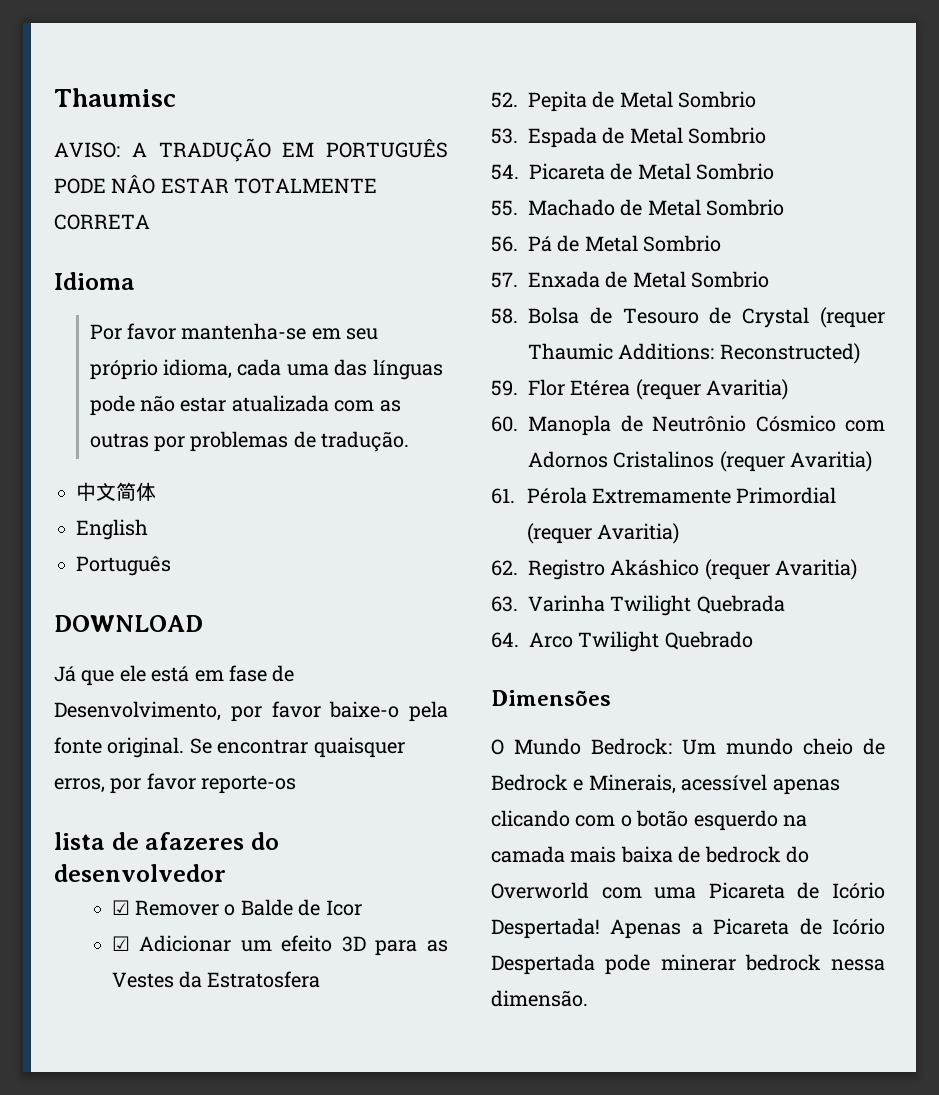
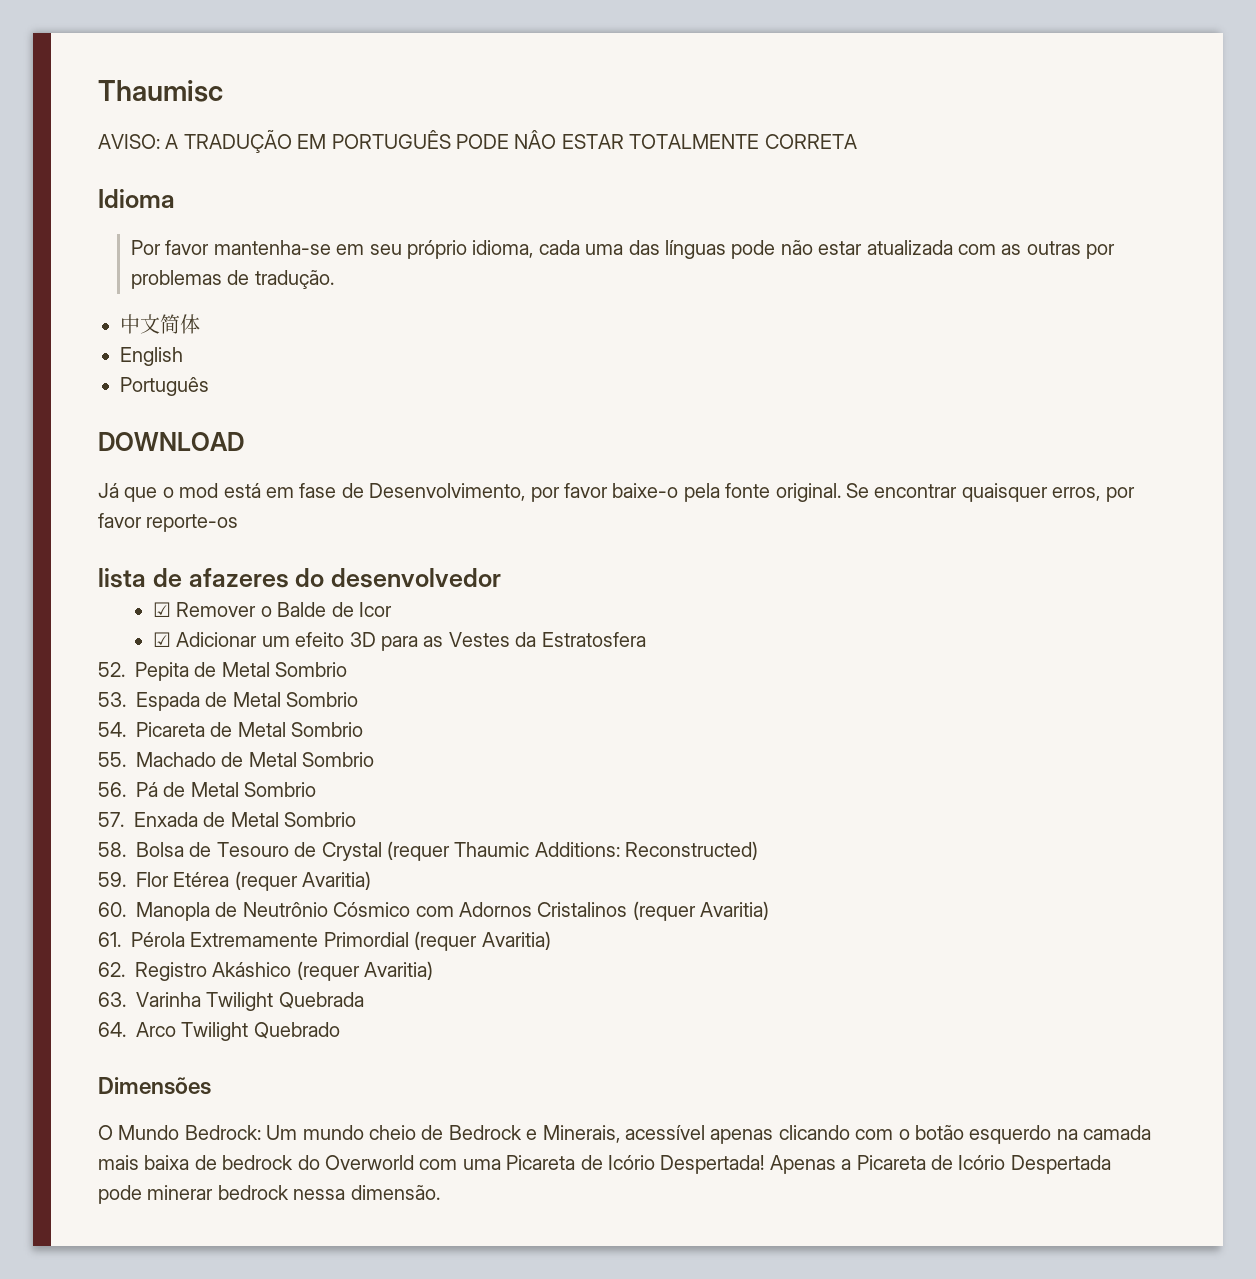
[119,665,146,682] ele -> [162,483,219,498] o mod

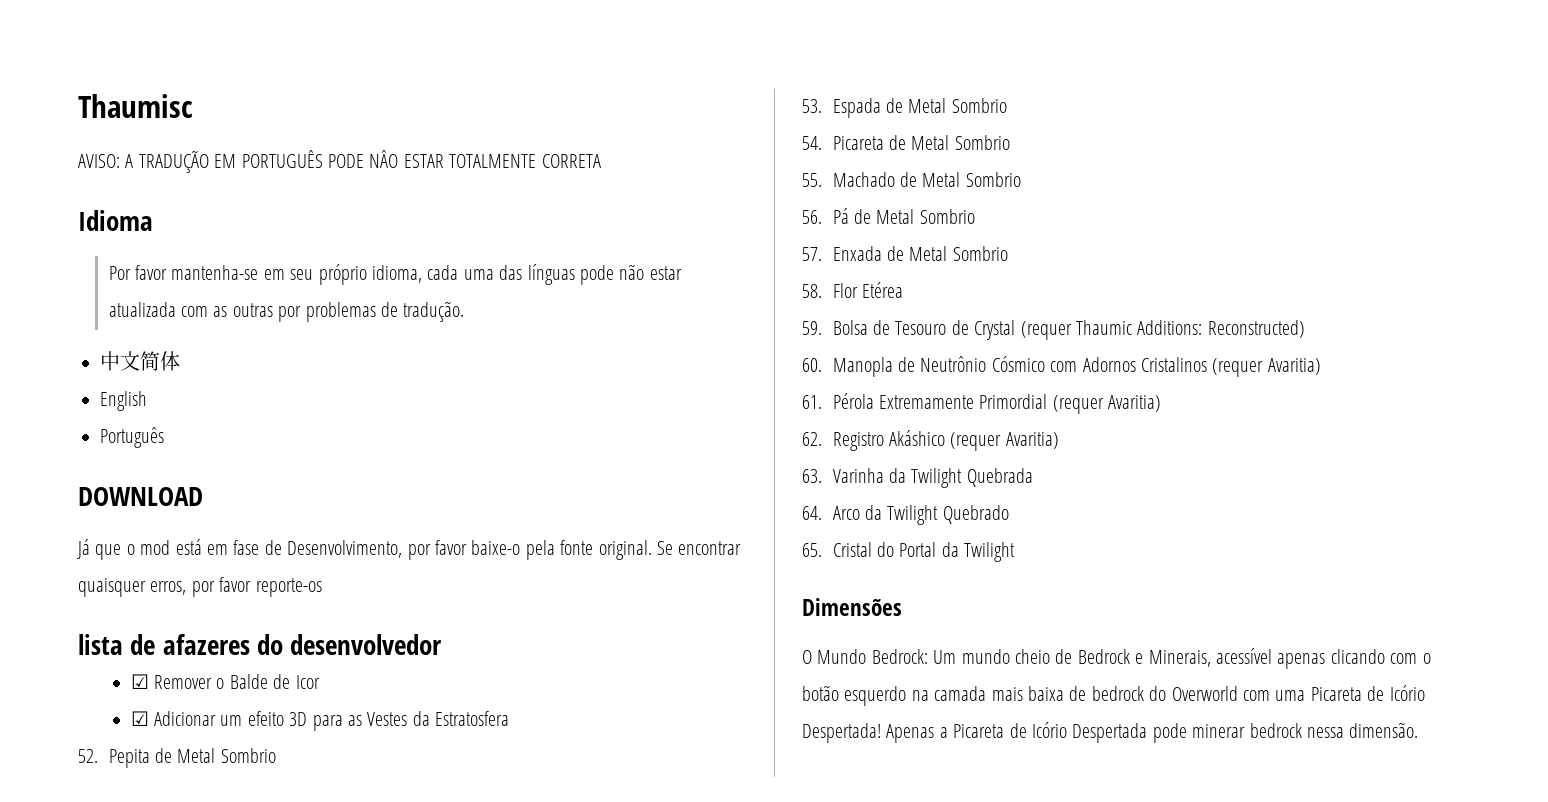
(126, 849) none -> [832,282,904,298] [802,321,822,335] Flor Etérea // 59.
[98,871,372,891] // 59. Flor Etérea (requer Avaritia) -> (1305, 329) none
(201, 999) none -> [889,468,907,483] da
(176, 1029) none -> [865,505,883,520] da
(340, 1030) none -> [802,542,1016,562] // 65. Cristal do Portal da Twilight

